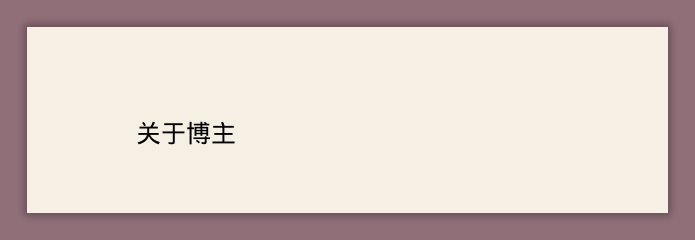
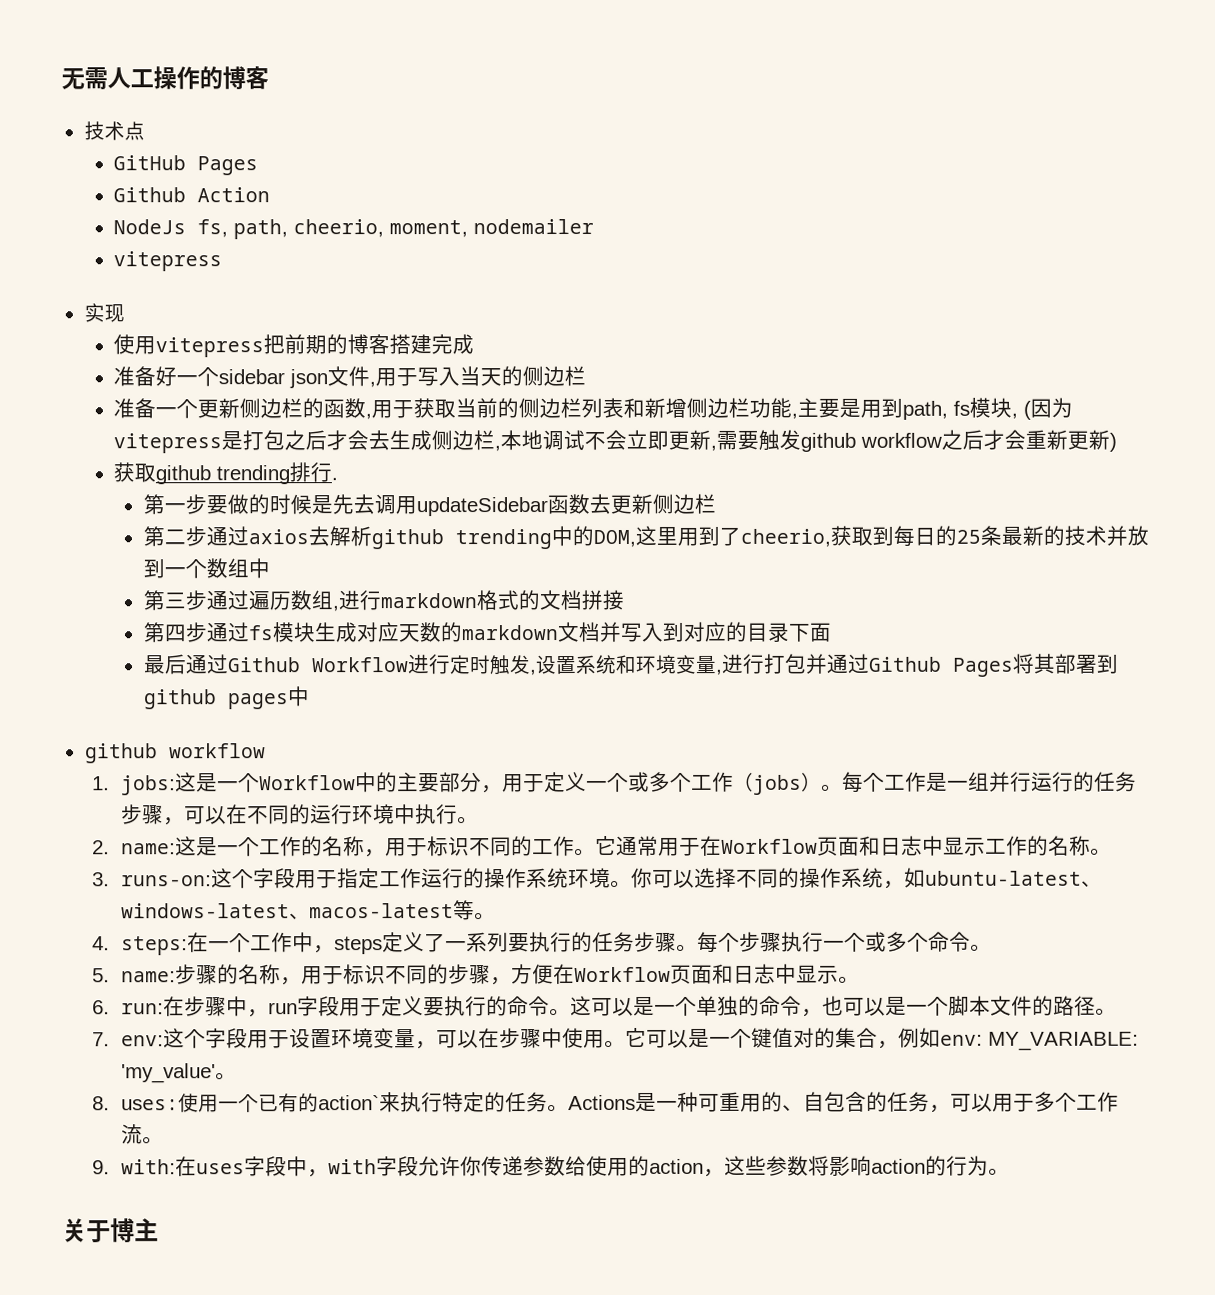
(136, 133) none -> [61,66,269,90] [83,121,145,141] [113,155,259,176] [113,187,271,203] [113,219,595,240] [113,251,223,272] [83,303,125,323] [113,334,475,358] [113,366,587,389] [113,397,1074,420] [113,429,1118,454] [113,462,339,485] [142,493,716,517] [142,525,1149,550] [142,558,270,579] [142,589,624,612] [142,621,831,643] [143,653,1119,677] [143,686,310,710] [84,743,266,764] [91,771,1138,796] [121,804,480,826] [91,835,1113,858] [91,867,1103,889] [121,900,497,921] [91,931,993,956] [91,963,861,986] [91,995,1118,1018] [91,1027,1140,1051] [121,1063,238,1084] [91,1091,1120,1113] [121,1124,165,1145] [91,1155,1011,1178] 无需人工操作的博客 // 技术点 // GitHub Pages // Github Action // NodeJs fs, path, cheerio, moment, nodemailer // vitepress // 实现 // 使用vitepress把前期的博客搭建完成 // 准备好一个sidebar json文件,用于写入当天的侧边栏 // 准备一个更新侧边栏的函数,用于获取当前的侧边栏列表和新增侧边栏功能,主要是用到path, fs模块, (因为vitepress是打包之后才会去生成侧边栏,本地调试不会立即更新,需要触发github workflow之后才会重新更新) // 获取github trending排行. // 第一步要做的时候是先去调用updateSidebar函数去更新侧边栏 // 第二步通过axios去解析github trending中的DOM,这里用到了cheerio,获取到每日的25条最新的技术并放到一个数组中 // 第三步通过遍历数组,进行markdown格式的文档拼接 // 第四步通过fs模块生成对应天数的markdown文档并写入到对应的目录下面 // 最后通过Github Workflow进行定时触发,设置系统和环境变量,进行打包并通过Github Pages将其部署到github pages中 // github workflow // 1. jobs:这是一个Workflow中的主要部分，用于定义一个或多个工作（jobs）。每个工作是一组并行运行的任务步骤，可以在不同的运行环境中执行。 // 2. name:这是一个工作的名称，用于标识不同的工作。它通常用于在Workflow页面和日志中显示工作的名称。 // 3. runs-on:这个字段用于指定工作运行的操作系统环境。你可以选择不同的操作系统，如ubuntu-latest、windows-latest、macos-latest等。 // 4. steps:在一个工作中，steps定义了一系列要执行的任务步骤。每个步骤执行一个或多个命令。 // 5. name:步骤的名称，用于标识不同的步骤，方便在Workflow页面和日志中显示。 // 6. run:在步骤中，run字段用于定义要执行的命令。这可以是一个单独的命令，也可以是一个脚本文件的路径。 // 7. env:这个字段用于设置环境变量，可以在步骤中使用。它可以是一个键值对的集合，例如env: MY_VARIABLE: 'my_value'。 // 8. uses:使用一个已有的action`来执行特定的任务。Actions是一种可重用的、自包含的任务，可以用于多个工作流。 // 9. with:在uses字段中，with字段允许你传递参数给使用的action，这些参数将影响action的行为。 //

